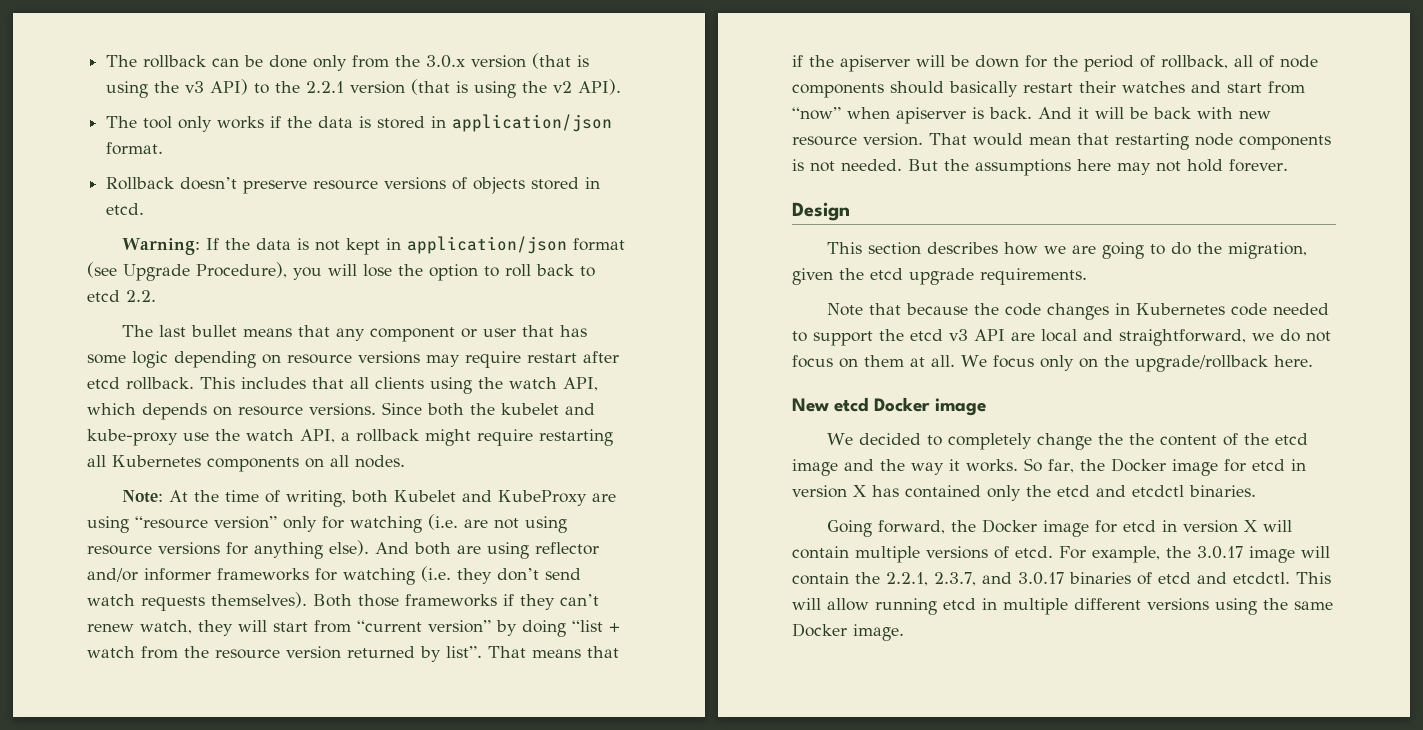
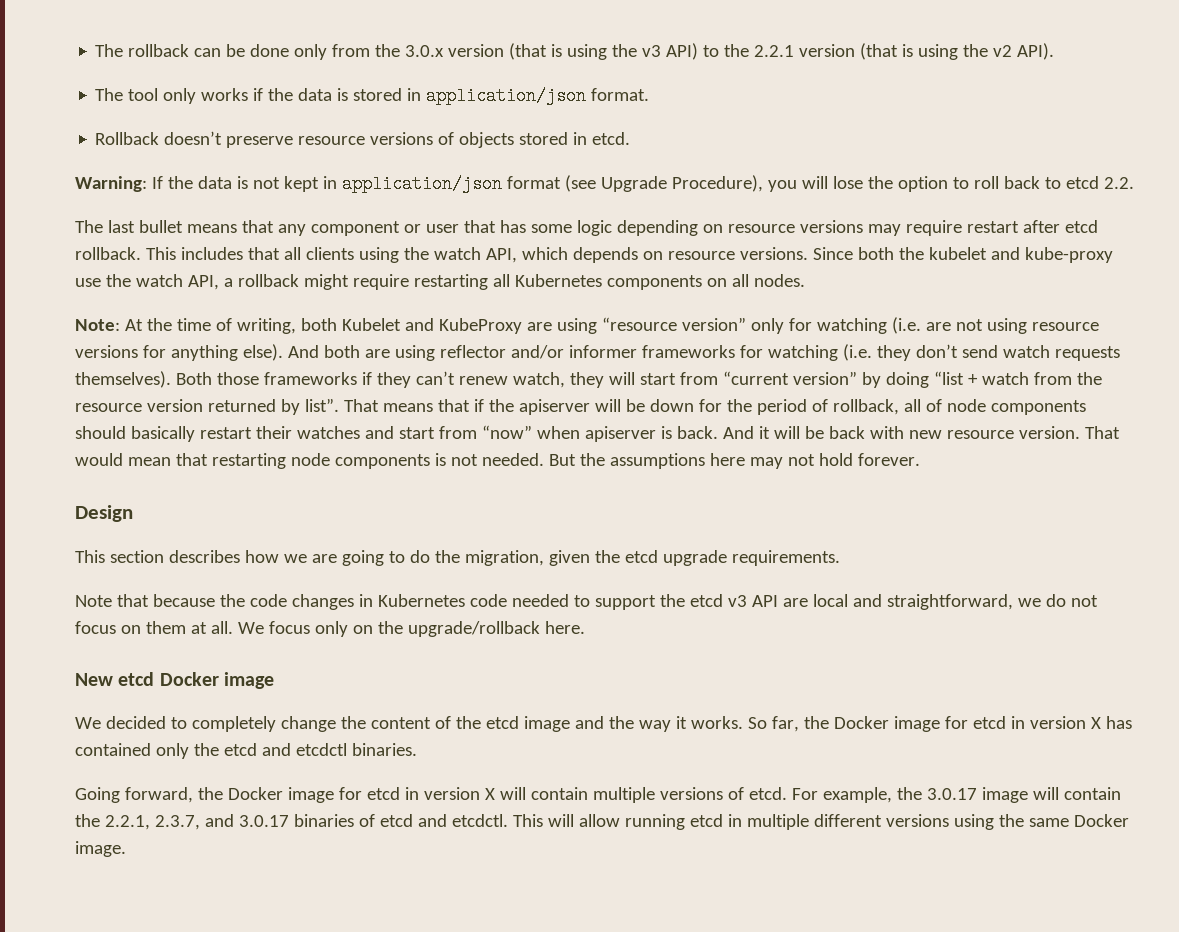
[1128,433,1154,445] the -> (366, 722) none

